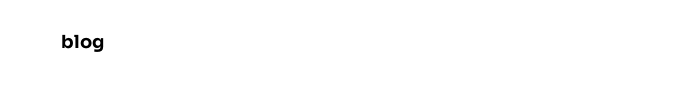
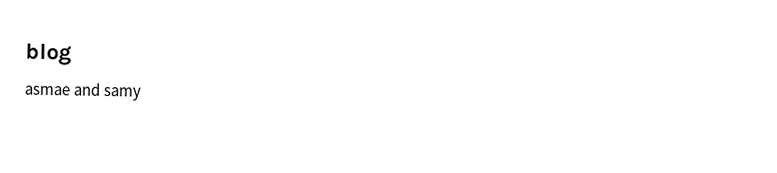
(104, 43) none -> [24,82,142,101] // asmae and samy

